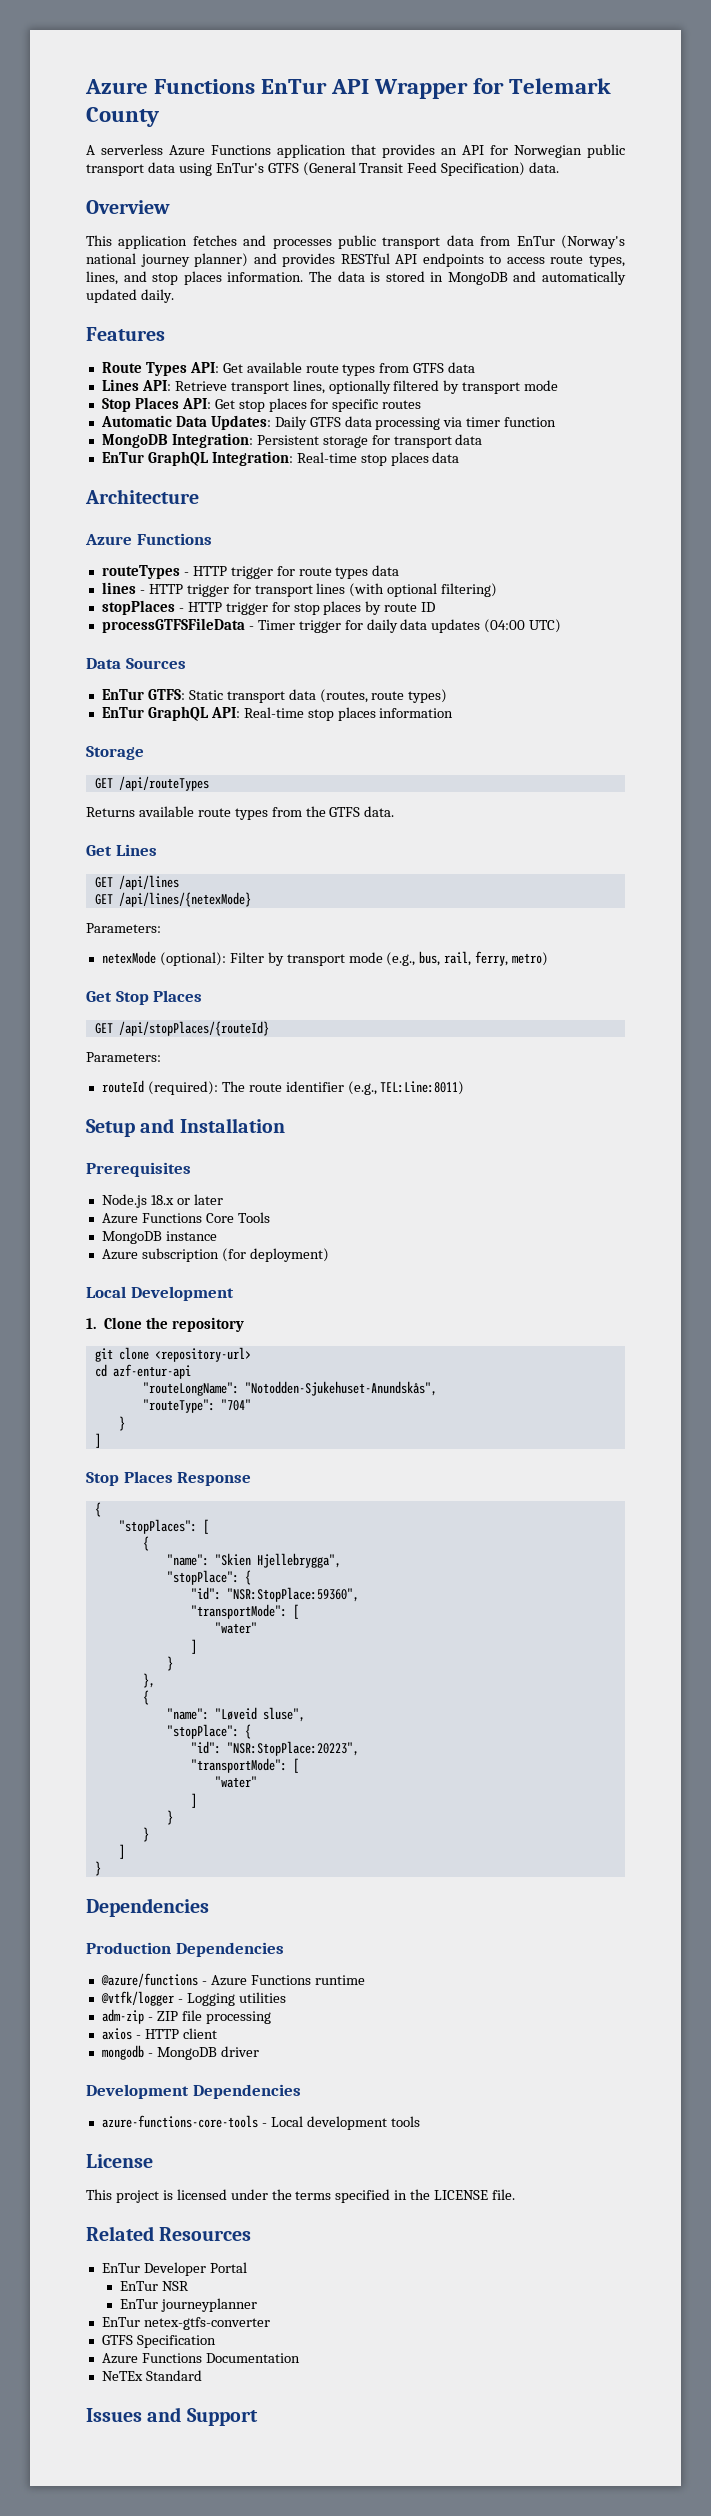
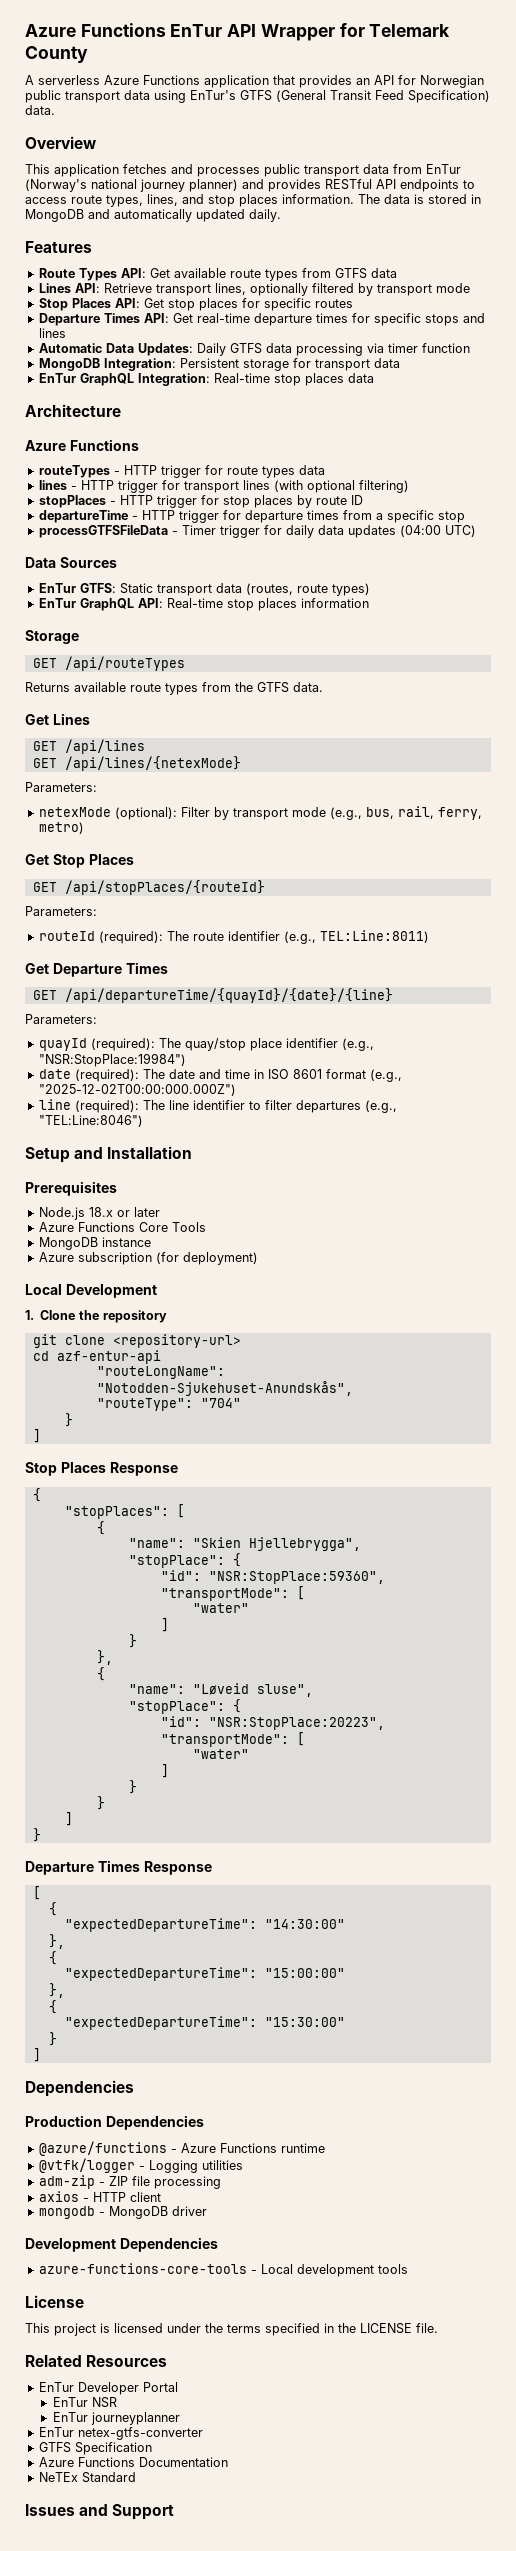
(422, 404) none -> [38,313,485,326] [38,328,66,338] // Departure Times API: Get real-time departure times for specific stops and lines
(436, 607) none -> [38,510,465,523] // departureTime - HTTP trigger for departure times from a specific stop
(465, 1088) none -> [25,962,168,977] [32,988,393,1003] [25,1014,97,1024] [38,1038,374,1051] [38,1053,186,1067] [38,1069,402,1082] [38,1084,236,1096] [38,1099,397,1113] [38,1115,143,1127] // Get Departure Times // GET /api/departureTime/{quayId}/{date}/{line} // Parameters: // quayId (required): The quay/stop place identifier (e.g., "NSR:StopPlace:19984") // date (required): The date and time in ISO 8601 format (e.g., "2025-12-02T00:00:000.000Z") // line (required): The line identifier to filter departures (e.g., "TEL:Line:8046")
(101, 1868) none -> [25,1860,212,1875] [32,1886,41,1900] [48,1902,57,1916] [64,1918,345,1932] [48,1934,65,1949] [48,1951,57,1965] [64,1967,345,1981] [48,1983,65,1998] [48,2000,57,2014] [64,2016,345,2030] [48,2032,57,2046] [32,2048,41,2062] // Departure Times Response // [ // { // "expectedDepartureTime": "14:30:00" // }, // { // "expectedDepartureTime": "15:00:00" // }, // { // "expectedDepartureTime": "15:30:00" // } // ]

